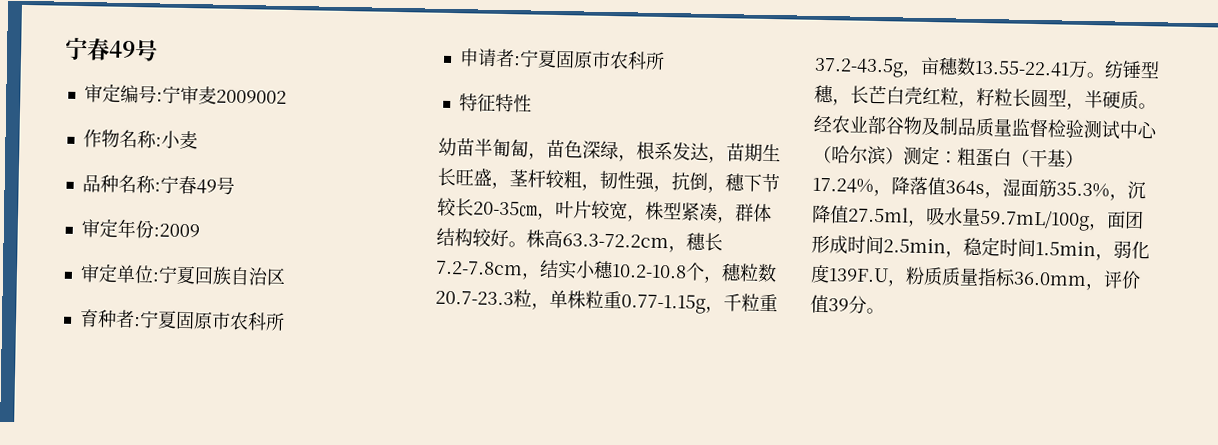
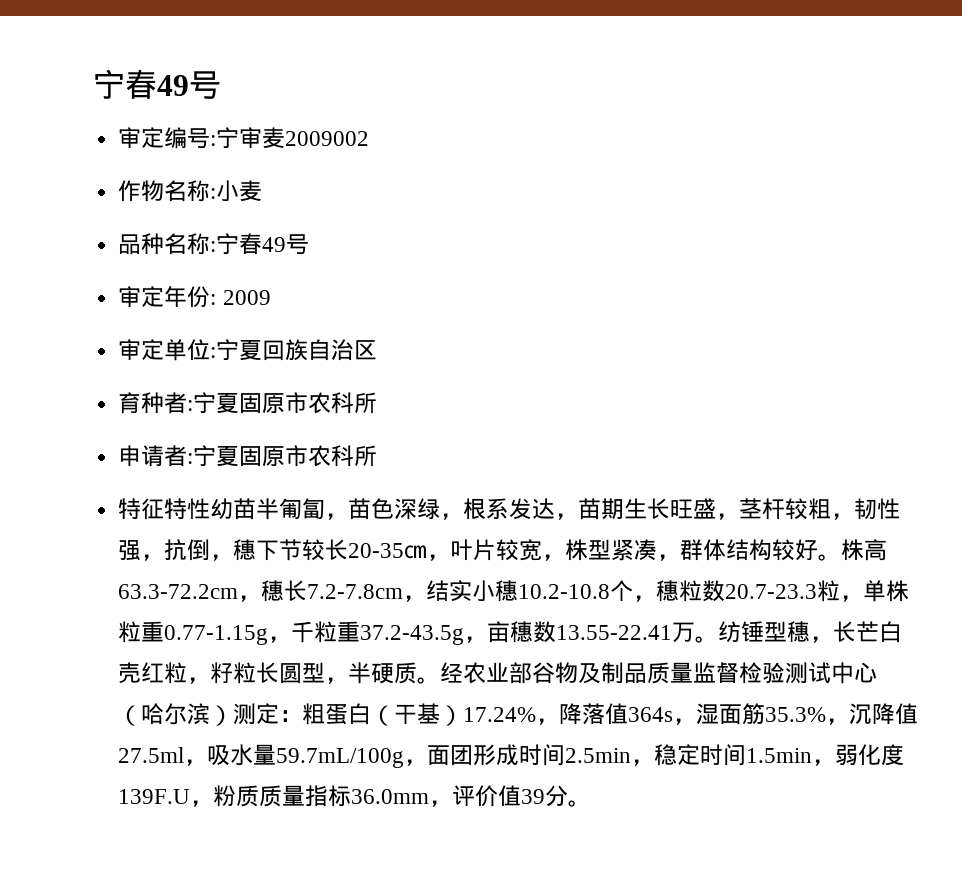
[152,223,200,238] :2009 -> [210,290,271,305] : 2009
(532, 103) // -> (211, 509) none

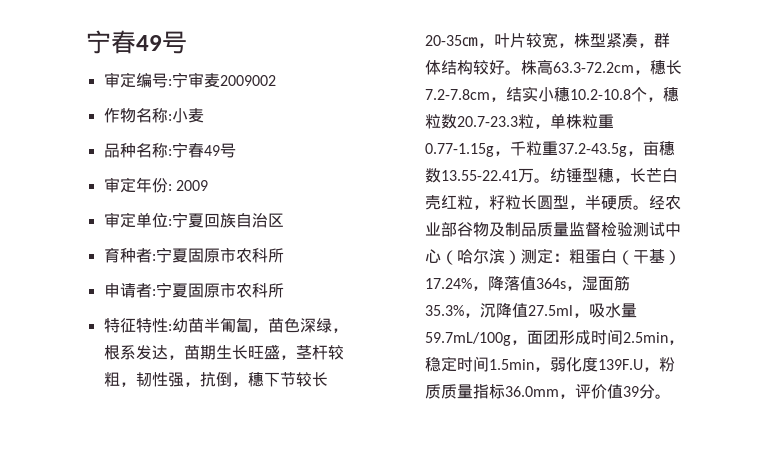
(211, 509) none -> [167,324,172,331] :

